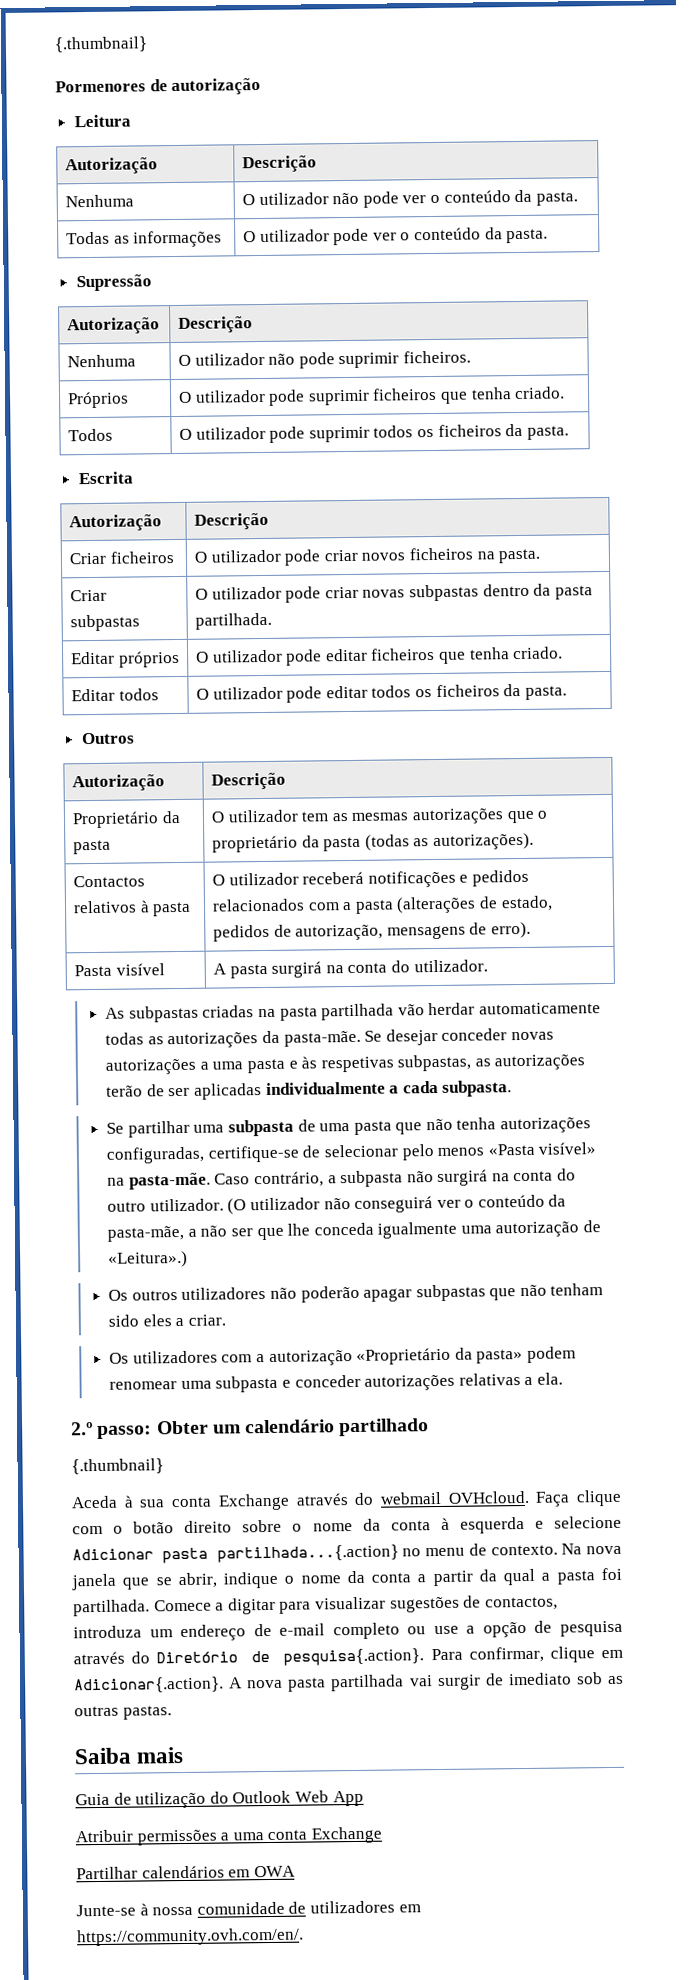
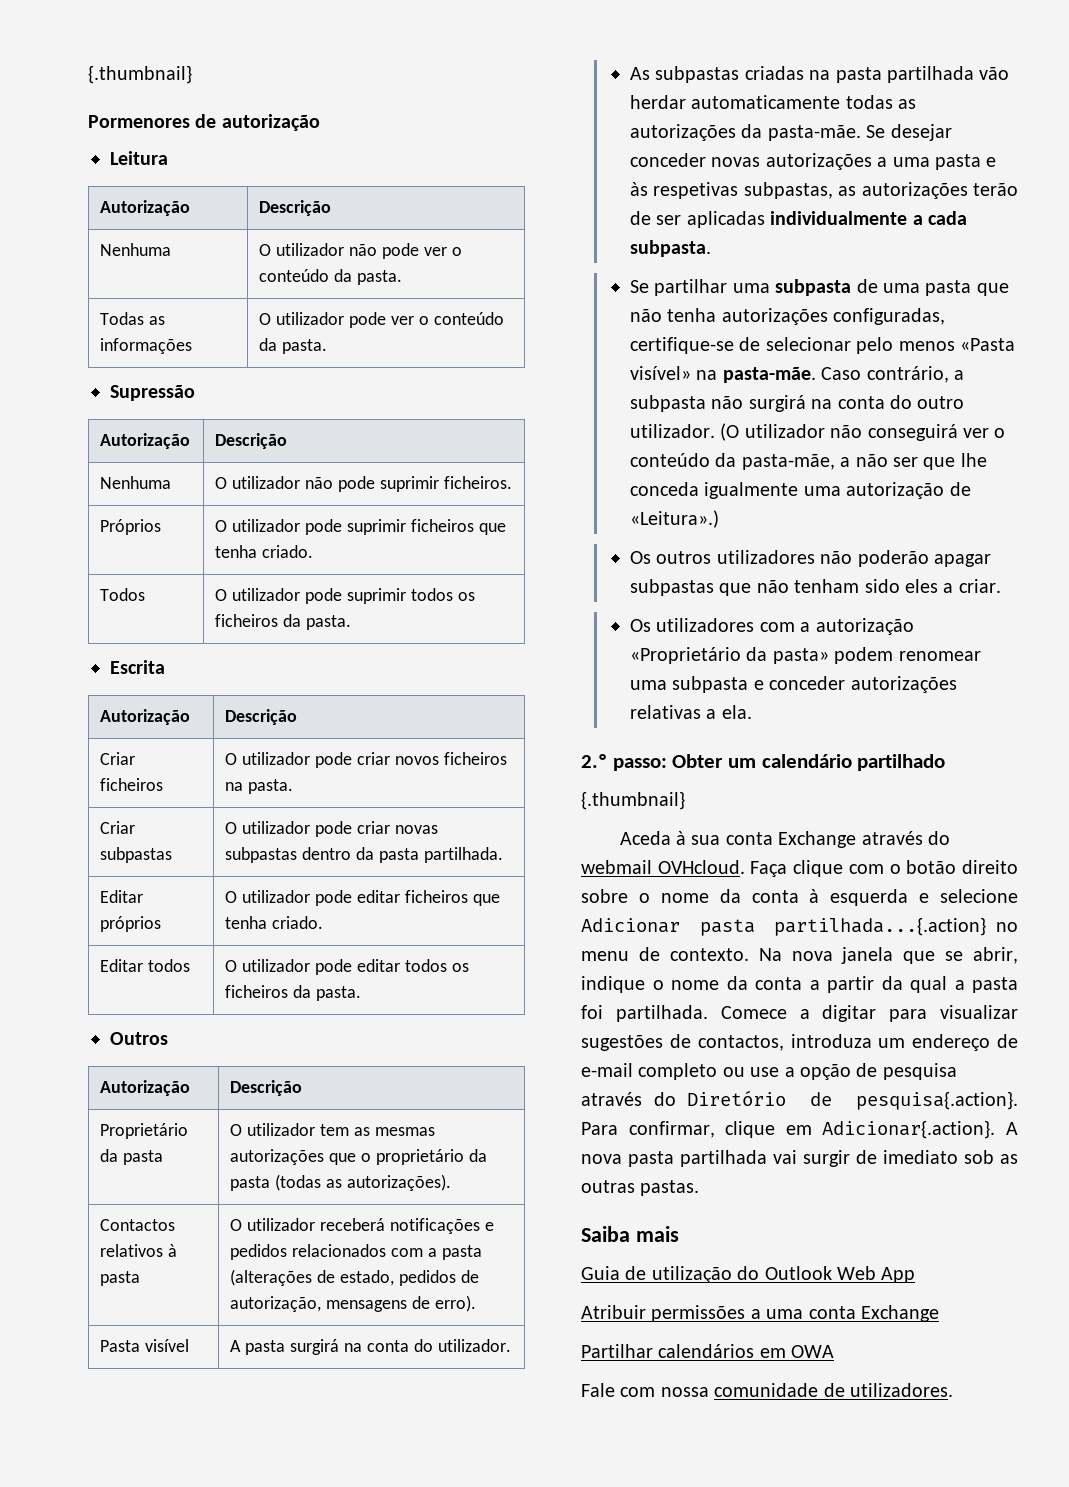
[76,1903,149,1917] Junte-se à -> [581,1383,656,1397] Fale com
[309,1900,421,1914] [76,1927,304,1947] utilizadores em https://community.ovh.com/en/. -> [850,1383,953,1397] utilizadores.

